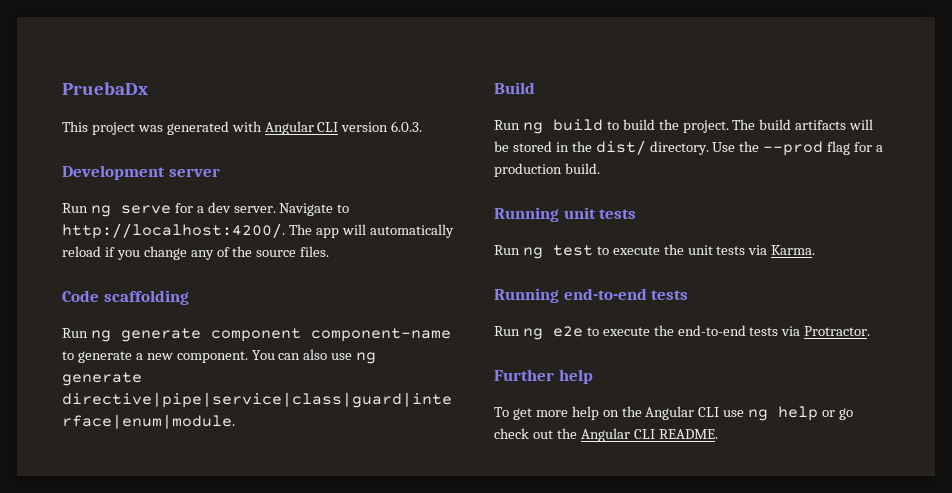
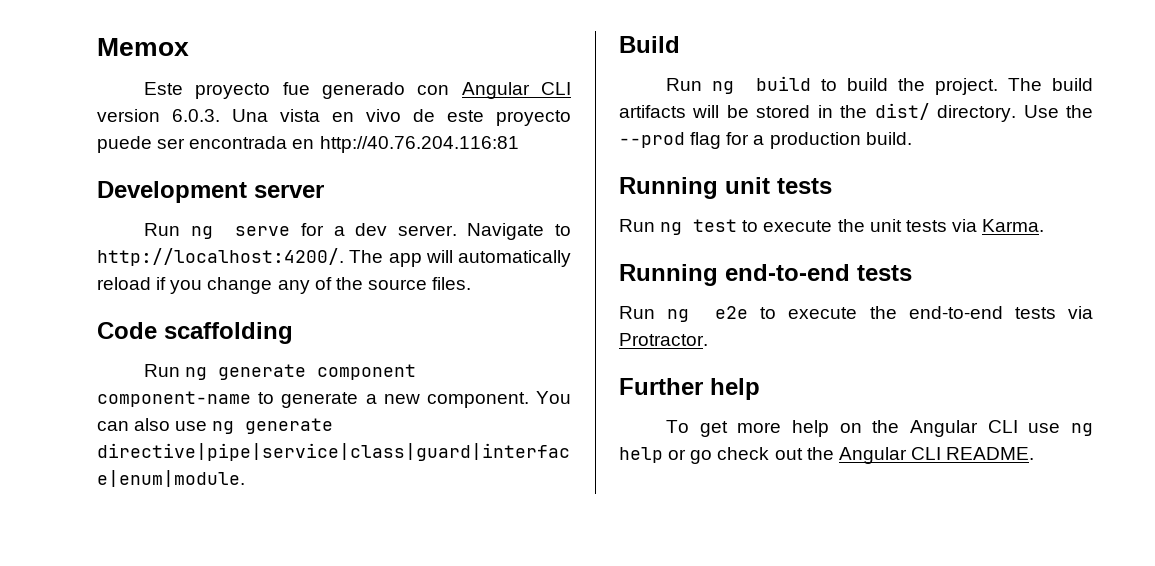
[62,82,148,95] [62,121,423,135] PruebaDx // This project was generated with Angular CLI version 6.0.3. -> [97,38,189,56] [144,82,571,99] [97,109,571,126] [97,136,519,153] Memox // Este proyecto fue generado con Angular CLI version 6.0.3. Una vista en vivo de este proyecto puede ser encontrada en http://40.76.204.116:81

